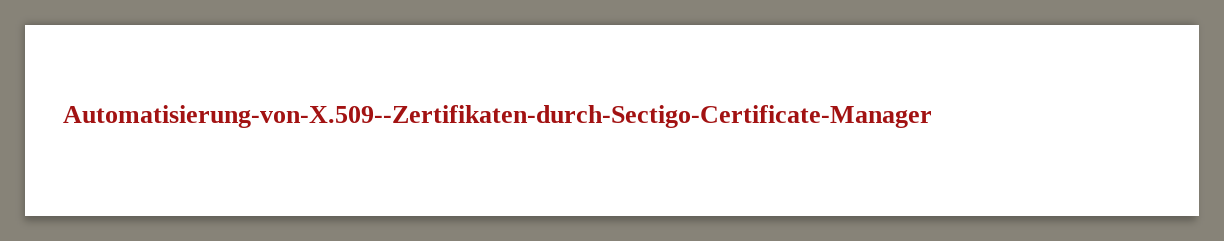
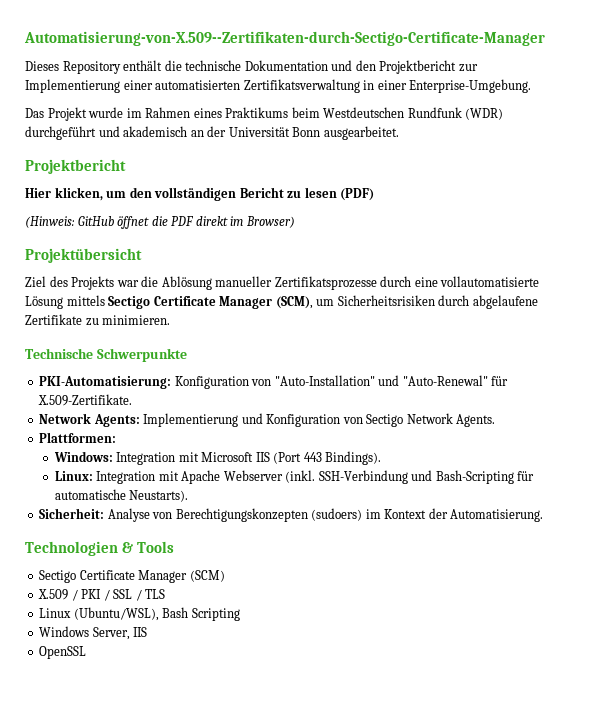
(932, 116) none -> [25,60,478,74] [25,79,532,93] [25,107,504,121] [25,126,399,140] [25,159,126,174] [25,187,375,201] [25,216,295,229] [25,248,142,263] [25,276,540,290] [25,295,538,309] [25,314,171,326] [25,348,187,362] [39,375,509,389] [38,394,133,406] [39,413,496,427] [39,432,117,443] [53,451,382,465] [54,470,535,484] [54,489,189,502] [39,508,544,522] [25,541,174,556] [39,570,225,583] [38,589,166,601] [39,607,240,621] [39,626,148,640] [39,646,87,659] // Dieses Repository enthält die technische Dokumentation und den Projektbericht zur Implementierung einer automatisierten Zertifikatsverwaltung in einer Enterprise-Umgebung. // Das Projekt wurde im Rahmen eines Praktikums beim Westdeutschen Rundfunk (WDR) durchgeführt und akademisch an der Universität Bonn ausgearbeitet. // Projektbericht // Hier klicken, um den vollständigen Bericht zu lesen (PDF) // (Hinweis: GitHub öffnet die PDF direkt im Browser) // Projektübersicht // Ziel des Projekts war die Ablösung manueller Zertifikatsprozesse durch eine vollautomatisierte Lösung mittels Sectigo Certificate Manager (SCM), um Sicherheitsrisiken durch abgelaufene Zertifikate zu minimieren. // Technische Schwerpunkte // PKI-Automatisierung: Konfiguration von "Auto-Installation" und "Auto-Renewal" für X.509-Zertifikate. // Network Agents: Implementierung und Konfiguration von Sectigo Network Agents. // Plattformen: // Windows: Integration mit Microsoft IIS (Port 443 Bindings). // Linux: Integration mit Apache Webserver (inkl. SSH-Verbindung und Bash-Scripting für automatische Neustarts). // Sicherheit: Analyse von Berechtigungskonzepten (sudoers) im Kontext der Automatisierung. // Technologien & Tools // Sectigo Certificate Manager (SCM) // X.509 / PKI / SSL / TLS // Linux (Ubuntu/WSL), Bash Scripting // Windows Server, IIS // OpenSSL

